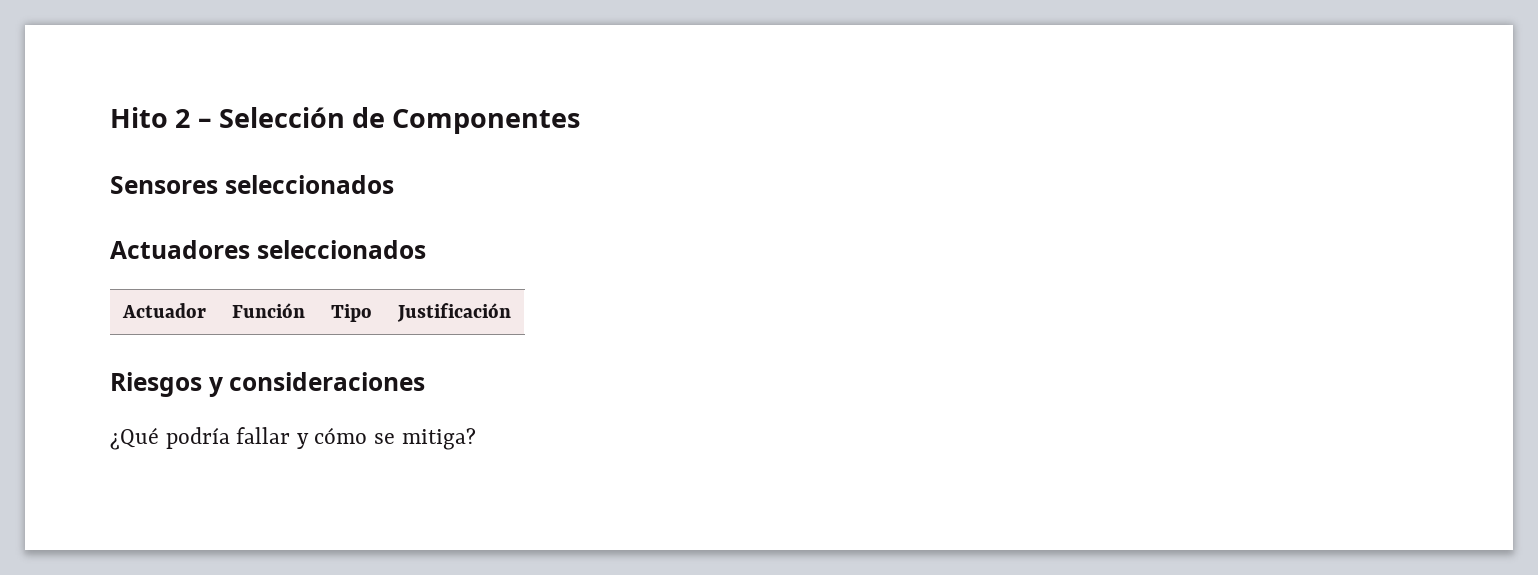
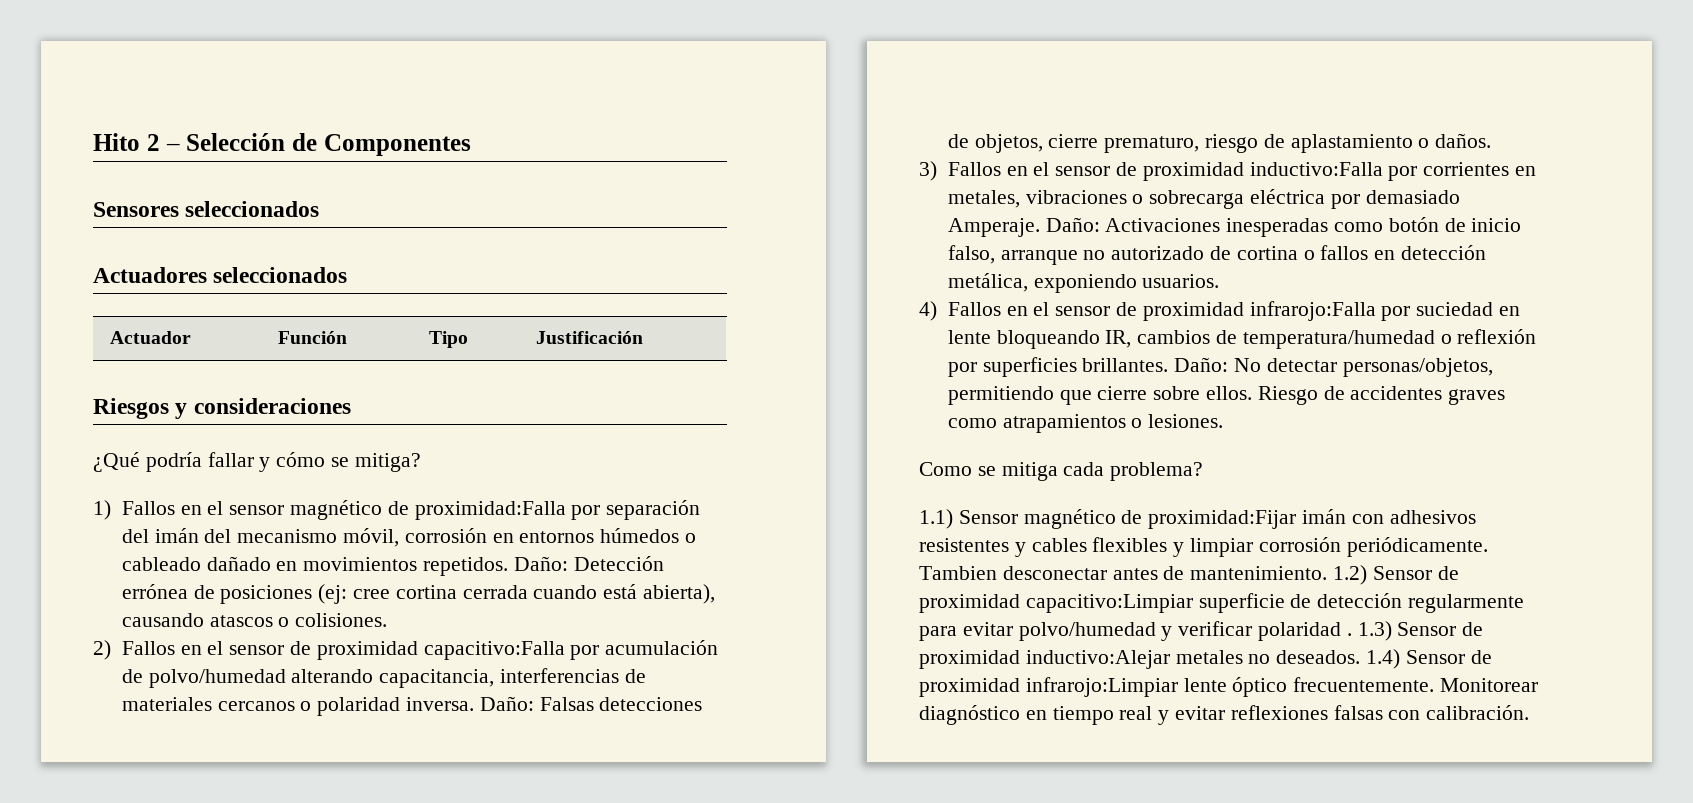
(476, 439) none -> [93,500,701,520] [121,528,696,547] [121,556,664,576] [121,584,715,604] [121,613,388,627] [93,640,719,660] [121,668,646,688] [121,696,703,716] [947,133,1492,153] [919,161,1536,181] [947,189,1460,209] [947,217,1522,237] [947,245,1486,265] [947,273,1220,293] [919,301,1520,321] [947,329,1537,349] [947,357,1493,377] [947,386,1506,405] [947,414,1224,433] [919,462,1204,481] [919,509,1476,529] [919,537,1488,557] [919,565,1459,585] [919,593,1525,613] [919,621,1484,641] [919,649,1492,669] [919,677,1539,697] [919,705,1530,725] // 1) Fallos en el sensor magnético de proximidad:Falla por separación del imán del mecanismo móvil, corrosión en entornos húmedos o cableado dañado en movimientos repetidos. Daño: Detección errónea de posiciones (ej: cree cortina cerrada cuando está abierta), causando atascos o colisiones. // 2) Fallos en el sensor de proximidad capacitivo:Falla por acumulación de polvo/humedad alterando capacitancia, interferencias de materiales cercanos o polaridad inversa. Daño: Falsas detecciones de objetos, cierre prematuro, riesgo de aplastamiento o daños. // 3) Fallos en el sensor de proximidad inductivo:Falla por corrientes en metales, vibraciones o sobrecarga eléctrica por demasiado Amperaje. Daño: Activaciones inesperadas como botón de inicio falso, arranque no autorizado de cortina o fallos en detección metálica, exponiendo usuarios. // 4) Fallos en el sensor de proximidad infrarojo:Falla por suciedad en lente bloqueando IR, cambios de temperatura/humedad o reflexión por superficies brillantes. Daño: No detectar personas/objetos, permitiendo que cierre sobre ellos. Riesgo de accidentes graves como atrapamientos o lesiones. // Como se mitiga cada problema? // 1.1) Sensor magnético de proximidad:Fijar imán con adhesivos resistentes y cables flexibles y limpiar corrosión periódicamente. Tambien desconectar antes de mantenimiento. 1.2) Sensor de proximidad capacitivo:Limpiar superficie de detección regularmente para evitar polvo/humedad y verificar polaridad . 1.3) Sensor de proximidad inductivo:Alejar metales no deseados. 1.4) Sensor de proximidad infrarojo:Limpiar lente óptico frecuentemente. Monitorear diagnóstico en tiempo real y evitar reflexiones falsas con calibración.

